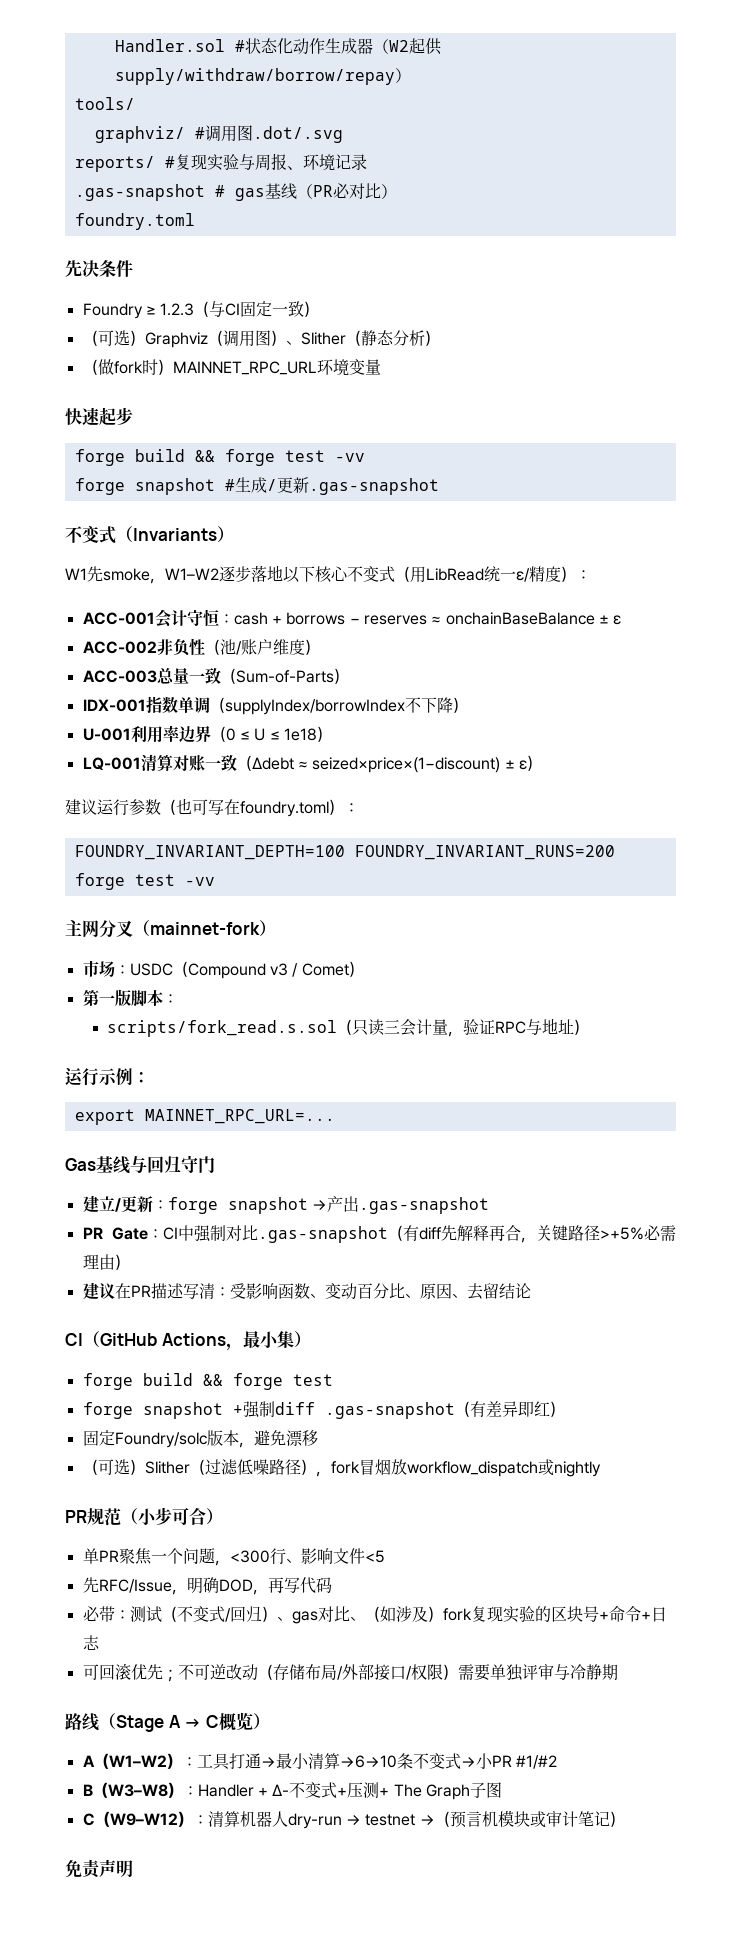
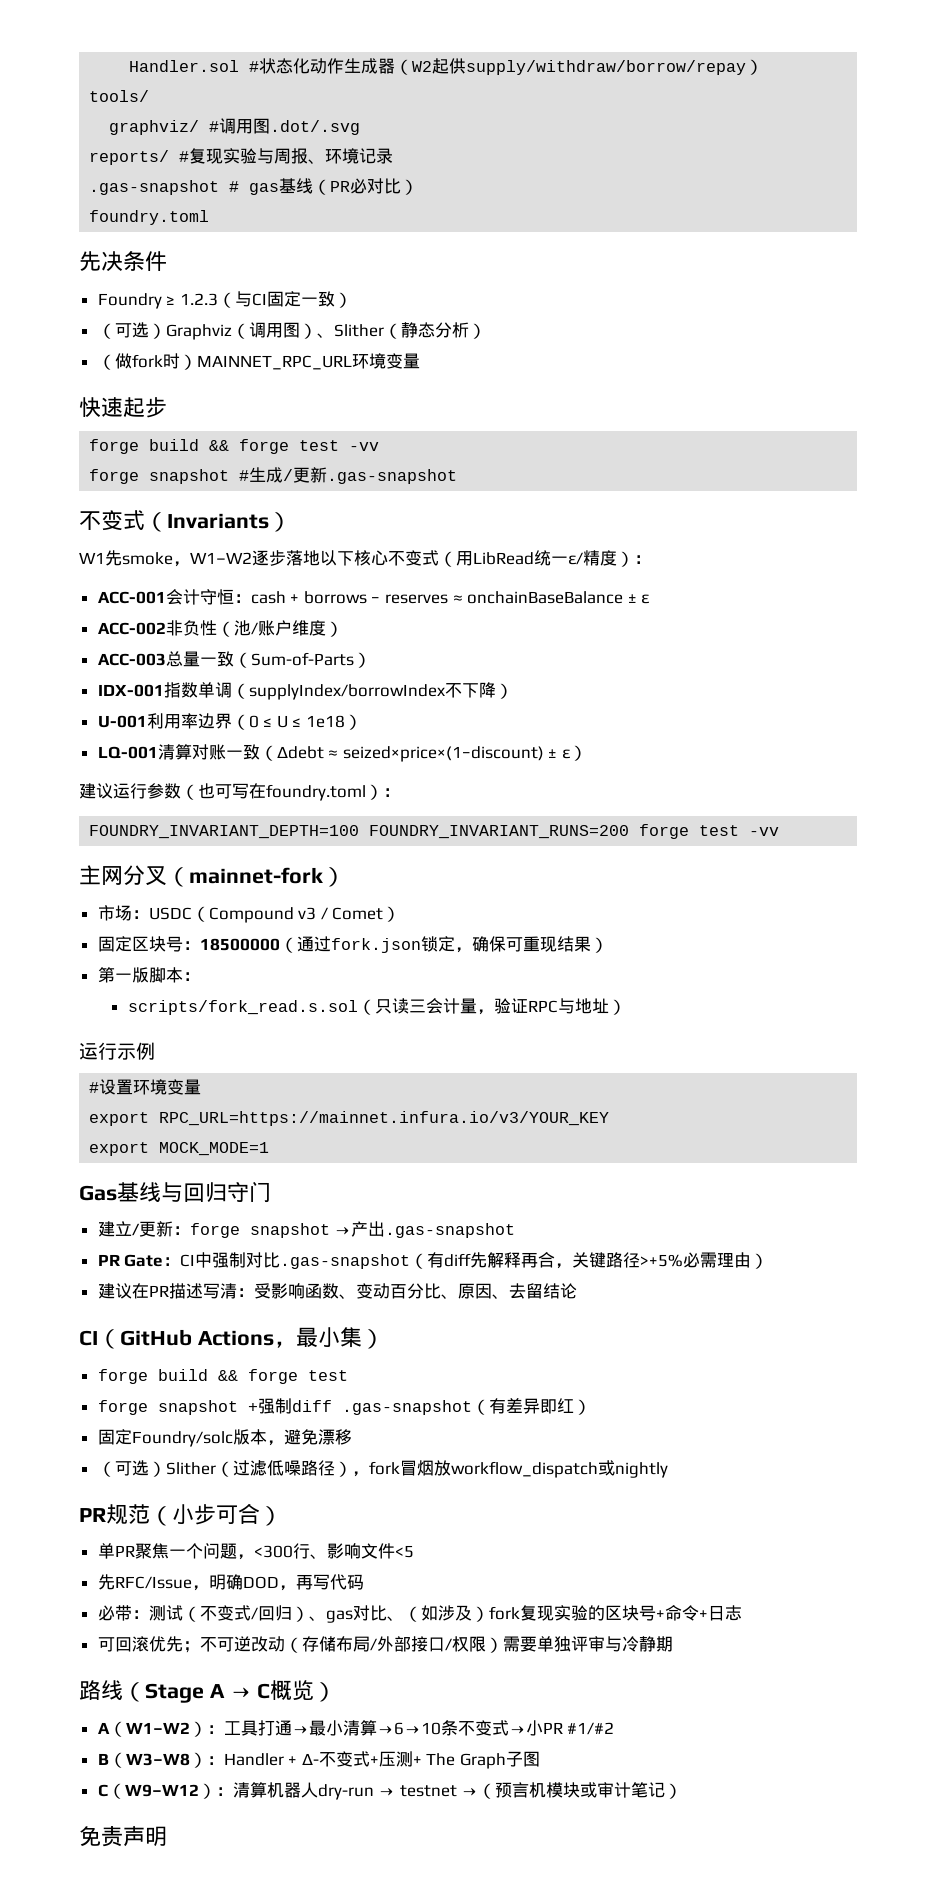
(364, 969) none -> [97,936,608,953] // 固定区块号：18500000（通过fork.json锁定，确保可重现结果）
[133,1072,150,1083] [74,1109,335,1125] ： // export MAINNET_RPC_URL=... -> [89,1079,202,1095] [89,1111,610,1126] [89,1142,270,1156] // #设置环境变量 // export RPC_URL=https://mainnet.infura.io/v3/YOUR_KEY // export MOCK_MODE=1

